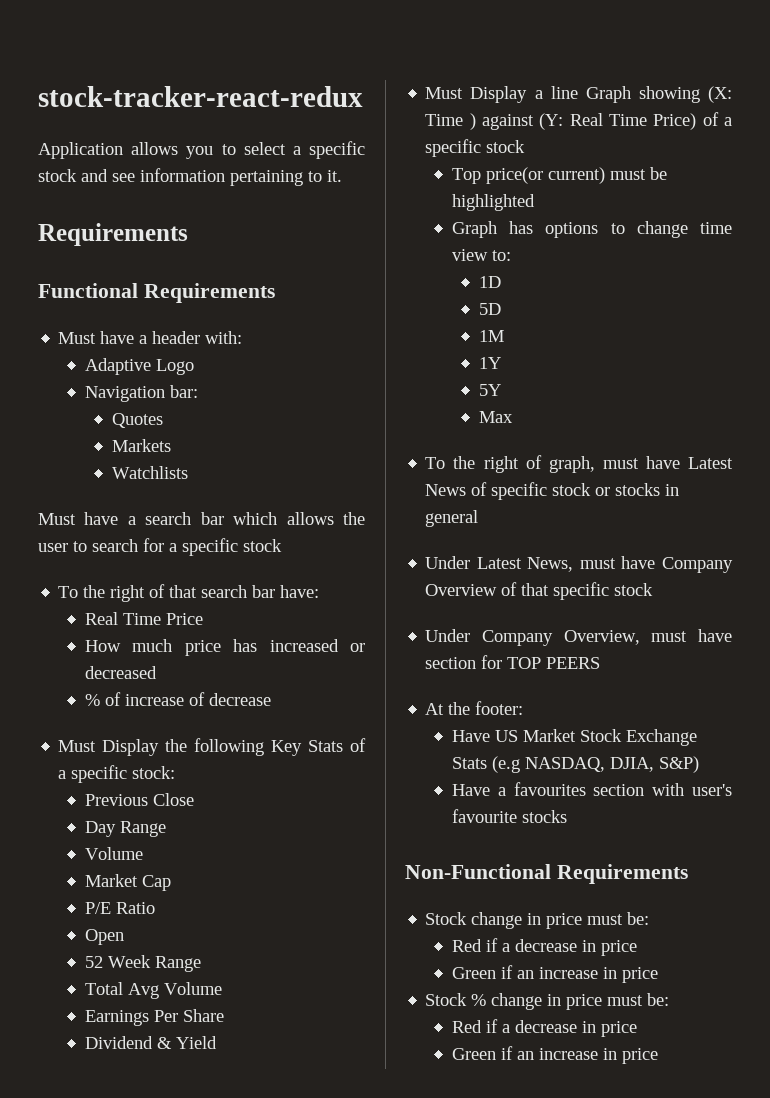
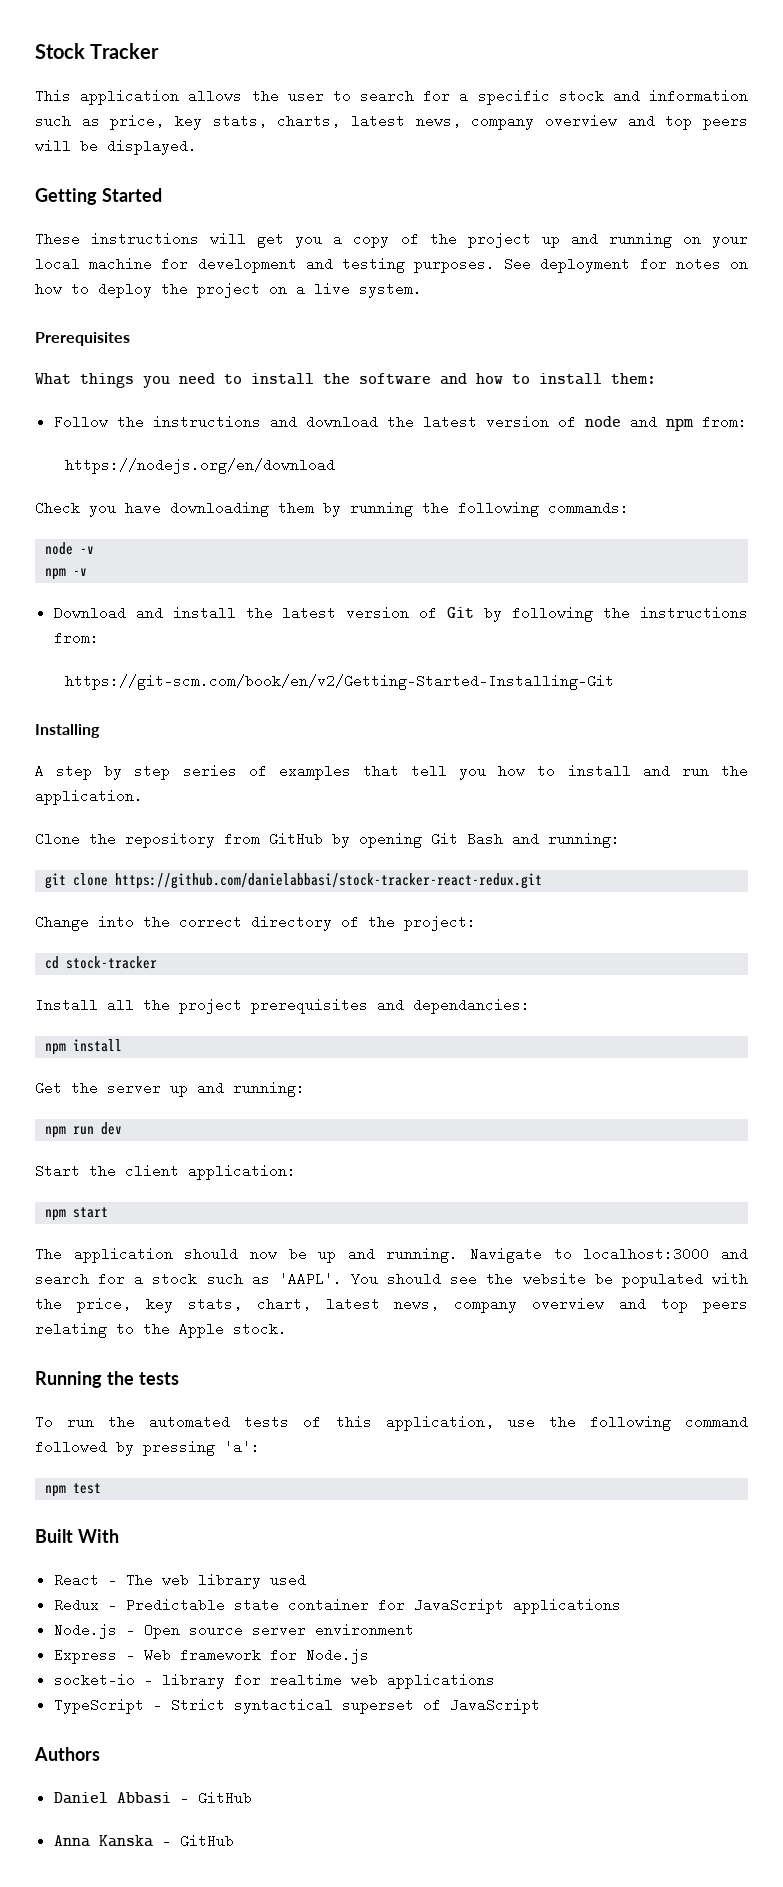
[38,86,363,107] [38,141,365,159] [38,168,342,186] [38,223,188,246] [38,283,275,303] [58,331,243,344] [85,358,195,375] [85,385,199,402] [111,413,163,428] [111,439,171,452] [111,466,188,479] [38,512,278,525] stock-tracker-react-redux // Application allows you to select a specific stock and see information pertaining to it. // Requirements // Functional Requirements // Must have a header with: // Adaptive Logo // Navigation bar: // Quotes // Markets // Watchlists // Must have a search bar which -> [35,43,160,59] [35,89,180,105] Stock Tracker // This application
[58,584,320,602] [85,612,204,625] [85,639,365,656] [85,666,158,679] [85,692,272,706] [58,738,366,756] [58,765,176,783] [85,793,195,806] [85,821,167,837] [85,847,144,860] [85,874,172,891] [85,902,156,914] [85,929,125,945] [85,955,202,972] [85,982,223,999] [85,1009,225,1026] [85,1036,218,1049] [425,86,732,103] [425,112,732,130] [425,139,526,157] [452,167,668,184] [452,194,536,211] [452,221,732,238] [452,249,512,261] [478,276,501,288] [478,303,501,315] [478,330,504,342] [478,357,501,369] [478,384,501,396] [478,411,513,423] [425,455,733,473] [425,482,680,500] [425,510,479,527] [425,556,733,573] [425,582,654,600] [425,629,732,646] [425,655,601,669] [425,701,524,715] [452,729,698,746] [452,756,700,773] [452,782,732,796] [452,809,568,823] [405,864,688,884] [425,912,650,929] [452,938,638,956] [452,965,659,983] [425,993,670,1010] [452,1019,638,1037] [452,1046,659,1064] // To the right of that search bar have: // Real Time Price // How much price has increased or decreased // % of increase of decrease // Must Display the following Key Stats of a specific stock: // Previous Close // Day Range // Volume // Market Cap // P/E Ratio // Open // 52 Week Range // Total Avg Volume // Earnings Per Share // Dividend & Yield // Must Display a line Graph showing (X: Time ) against (Y: Real Time Price) of a specific stock // Top price(or current) must be highlighted // Graph has options to change time view to: // 1D // 5D // 1M // 1Y // 5Y // Max // To the right of graph, must have Latest News of specific stock or stocks in general // Under Latest News, must have Company Overview of that specific stock // Under Company Overview, must have section for TOP PEERS // At the footer: // Have US Market Stock Exchange Stats (e.g NASDAQ, DJIA, S&P) // Have a favourites section with user's favourite stocks // Non-Functional Requirements // Stock change in price must be: // Red if a decrease in price // Green if an increase in price // Stock % change in price must be: // Red if a decrease in price // Green if an increase in price -> [612,89,748,103] [35,114,748,130] [35,139,197,155] [35,188,162,205] [35,232,748,248] [35,257,748,273] [35,282,422,298] [35,332,130,346] [35,373,656,388] [53,415,747,431] [65,458,336,474] [35,501,629,517] [45,542,95,555] [45,568,88,580] [53,606,748,622] [53,631,99,645] [65,674,615,690] [35,724,100,738] [35,764,748,780] [35,789,143,805] [35,832,620,848] [45,873,543,889] [35,915,476,931] [45,956,158,969] [35,998,530,1014] [45,1039,123,1055] [35,1081,305,1097] [45,1122,123,1138] [35,1164,296,1180] [45,1207,109,1221] [35,1247,748,1263] [35,1272,748,1288] [35,1297,748,1313] [35,1322,287,1338] [35,1371,179,1388] [35,1415,748,1431] [35,1440,260,1456] [45,1483,102,1497] [35,1529,119,1543] [53,1573,306,1589] [53,1598,621,1614] [53,1623,414,1639] [53,1648,369,1664] [53,1673,495,1689] [53,1698,540,1714] [34,1747,100,1761] [53,1791,252,1805] [53,1834,234,1848] and information such as price, key stats, charts, latest news, company overview and top peers will be displayed. // Getting Started // These instructions will get you a copy of the project up and running on your local machine for development and testing purposes. See deployment for notes on how to deploy the project on a live system. // Prerequisites // What things you need to install the software and how to install them: // Follow the instructions and download the latest version of node and npm from: // https://nodejs.org/en/download // Check you have downloading them by running the following commands: // node -v // npm -v // Download and install the latest version of Git by following the instructions from: // https://git-scm.com/book/en/v2/Getting-Started-Installing-Git // Installing // A step by step series of examples that tell you how to install and run the application. // Clone the repository from GitHub by opening Git Bash and running: // git clone https://github.com/danielabbasi/stock-tracker-react-redux.git // Change into the correct directory of the project: // cd stock-tracker // Install all the project prerequisites and dependancies: // npm install // Get the server up and running: // npm run dev // Start the client application: // npm start // The application should now be up and running. Navigate to localhost:3000 and search for a stock such as 'AAPL'. You should see the website be populated with the price, key stats, chart, latest news, company overview and top peers relating to the Apple stock. // Running the tests // To run the automated tests of this application, use the following command followed by pressing 'a': // npm test // Built With // React - The web library used // Redux - Predictable state container for JavaScript applications // Node.js - Open source server environment // Express - Web framework for Node.js // socket-io - library for realtime web applications // TypeScript - Strict syntactical superset of JavaScript // Authors // Daniel Abbasi - GitHub // Anna Kanska - GitHub

